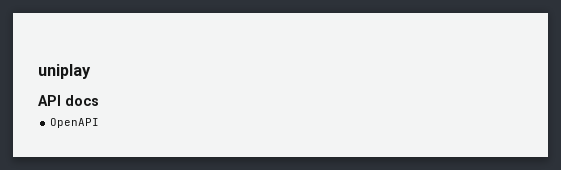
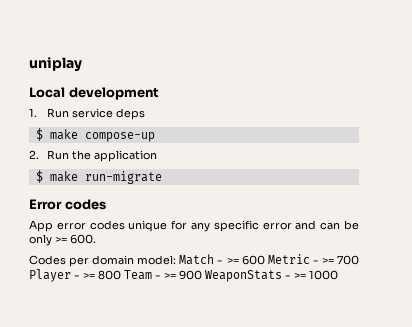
[38,95,99,106] [50,118,100,128] API docs // OpenAPI -> [29,87,159,100] [29,108,146,120] [35,128,155,142] [29,150,158,162] [35,170,162,184] [29,199,106,210] [29,220,360,232] [29,234,96,246] [29,254,359,267] [29,269,338,282] Local development // 1. Run service deps // $ make compose-up // 2. Run the application // $ make run-migrate // Error codes // App error codes unique for any specific error and can be only >= 600. // Codes per domain model: Match - >= 600 Metric - >= 700 Player - >= 800 Team - >= 900 WeaponStats - >= 1000

